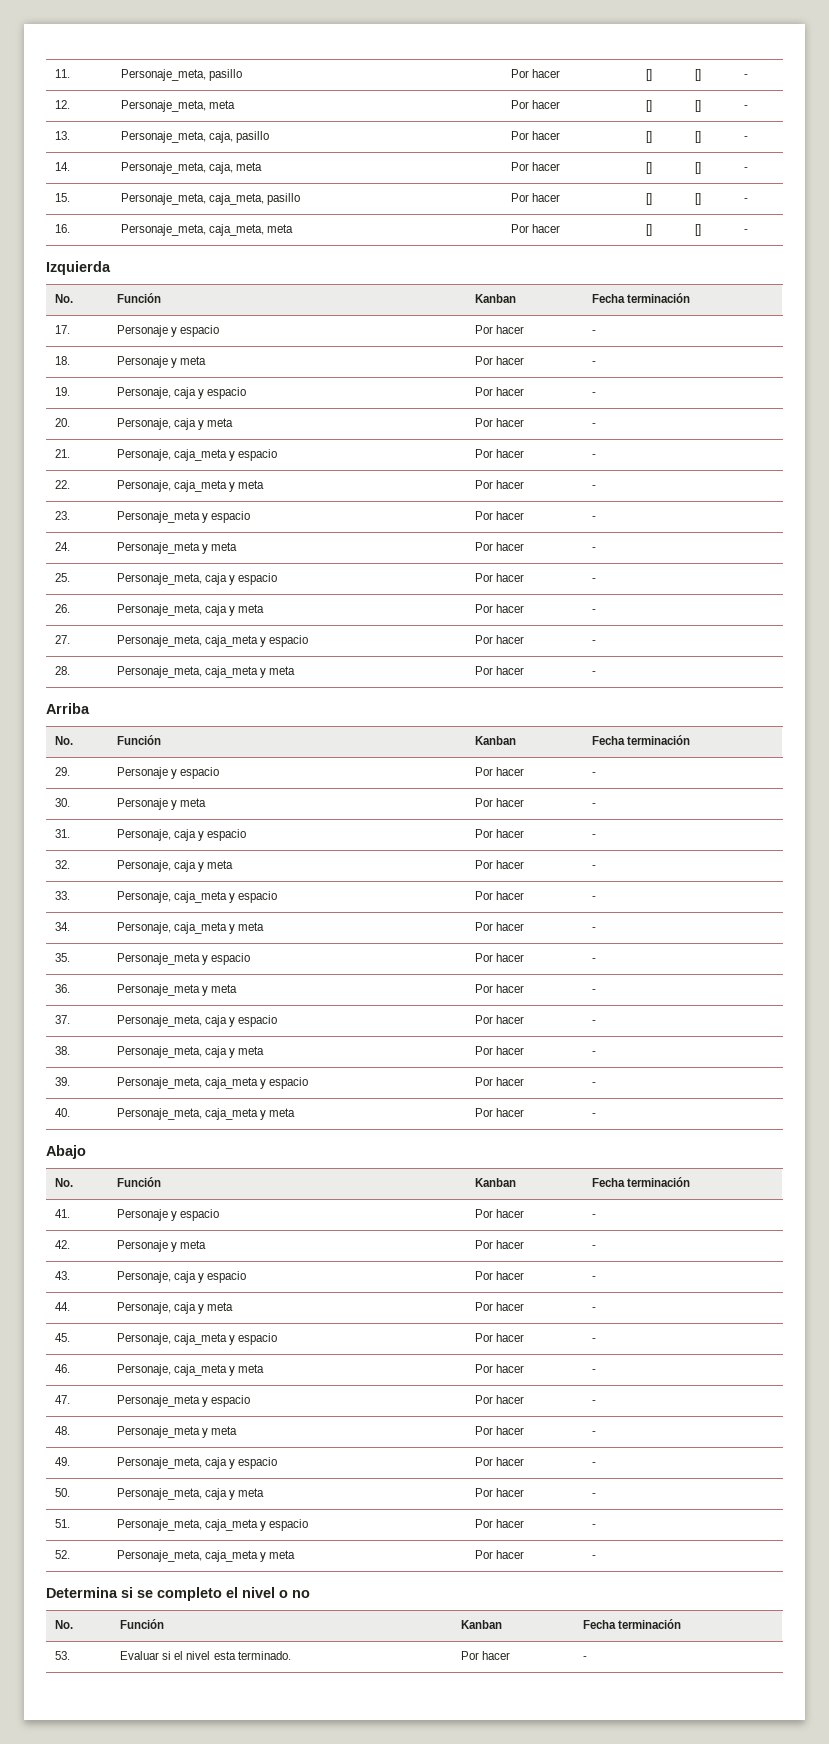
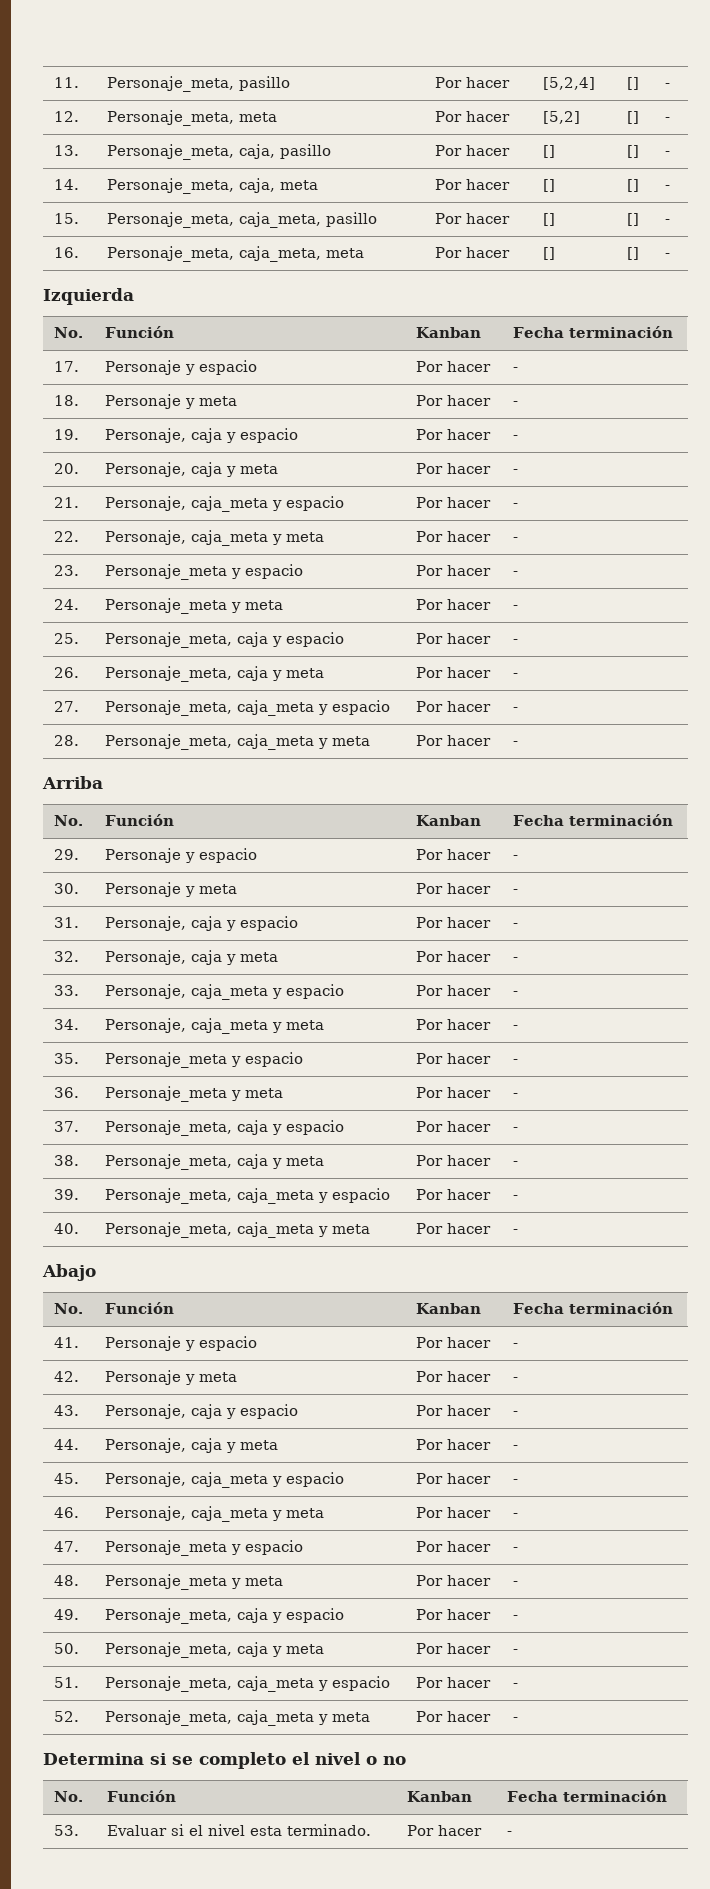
[646,69,653,81] [] -> [542,77,595,90] [5,2,4]
[646,100,653,112] [] -> [542,111,580,124] [5,2]

